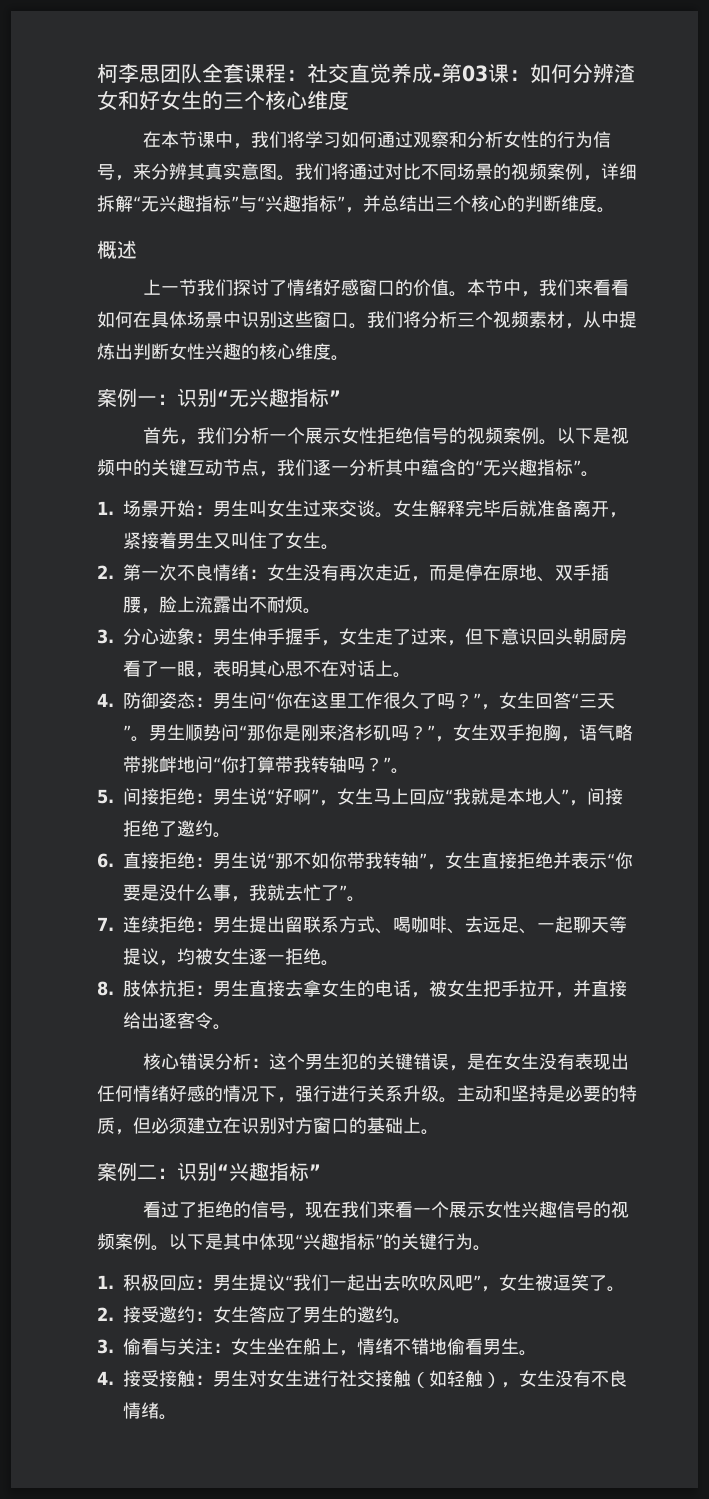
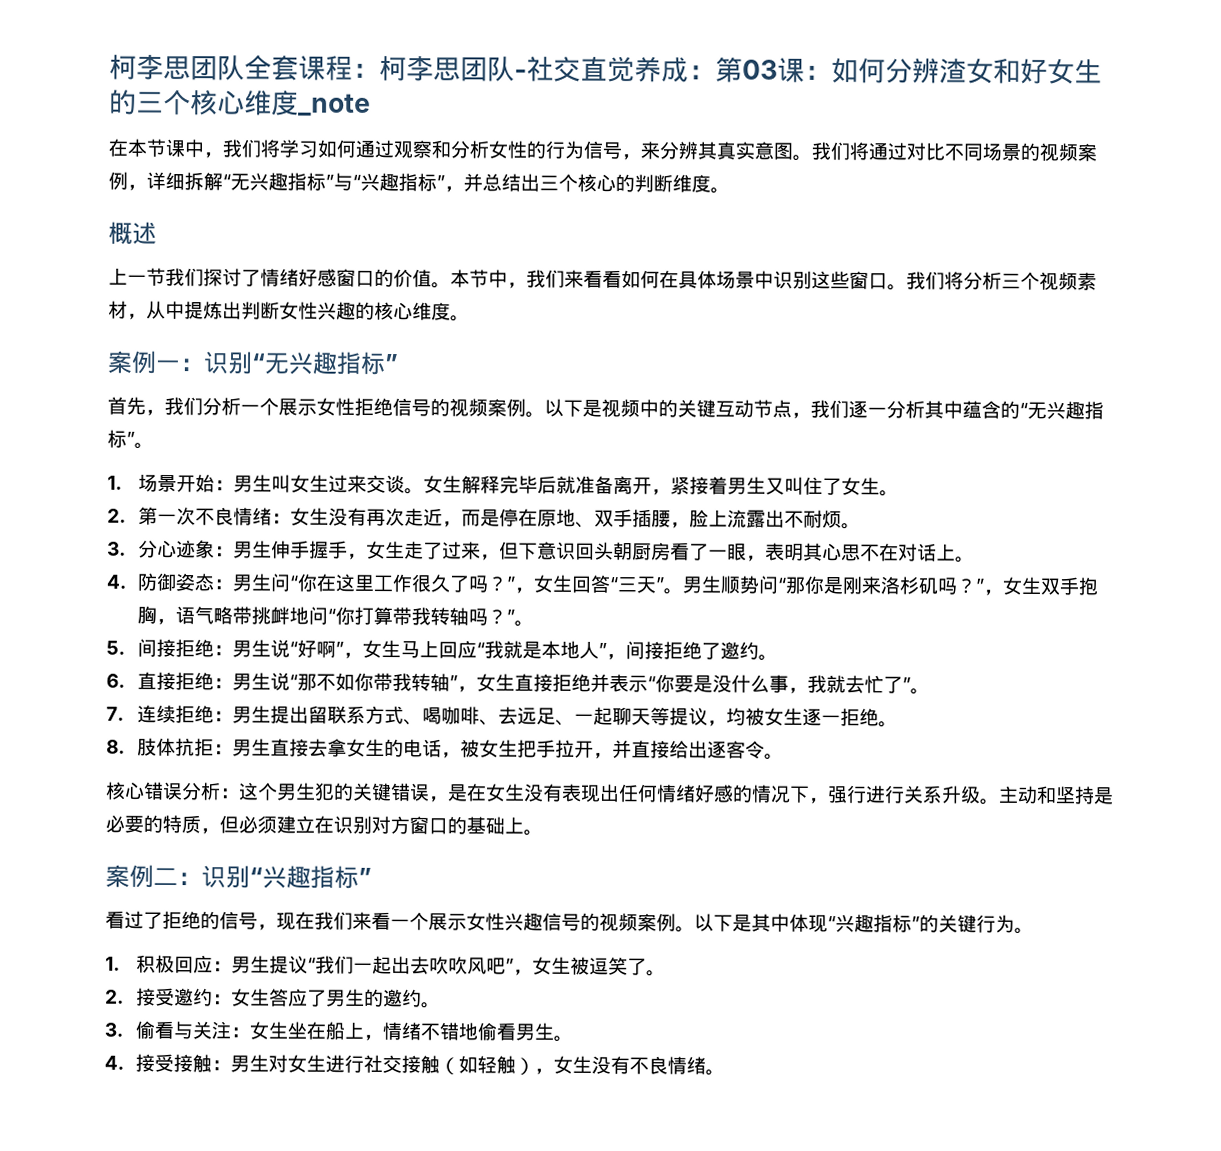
(307, 75) none -> [379,55,527,82] 柯李思团队-
[433,73,441,81] - -> [688,65,716,80] ：
(349, 100) none -> [298,93,371,116] _note

